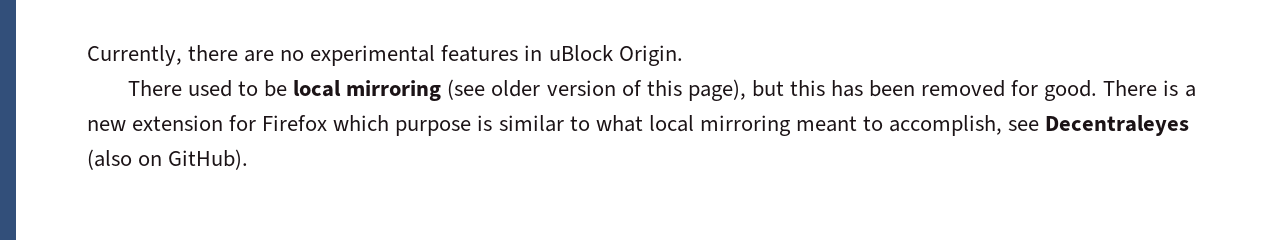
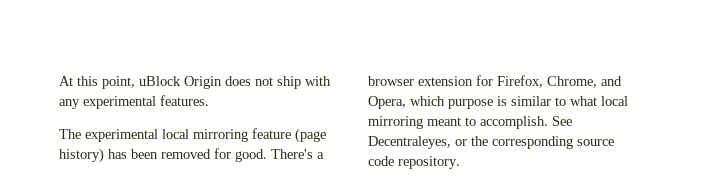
[87,45,683,66] [127,79,825,101] Currently, there are no experimental features in uBlock Origin. // There used to be local mirroring (see older version of this page), but this -> [59,76,331,89] [59,95,209,109] [59,128,326,143] [59,148,104,163] At this point, uBlock Origin does not ship with any experimental features. // The experimental local mirroring feature (page history)
[1103,80,1196,97] [87,115,328,131] There is a new extension for Firefox -> [271,149,324,159] [368,75,622,88] [368,96,406,109] There's a browser extension for Firefox, Chrome, and Opera,
[889,115,1190,136] [87,149,249,170] accomplish, see Decentraleyes (also on GitHub). -> [480,116,572,129] [368,136,614,149] [368,156,460,169] accomplish. See Decentraleyes, or the corresponding source code repository.

